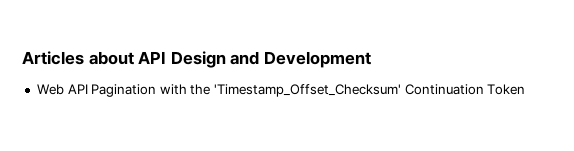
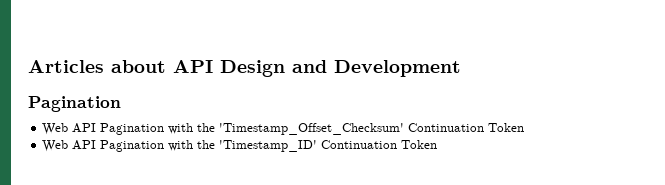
(371, 59) none -> [28,96,121,112] // Pagination
(526, 89) none -> [42,140,438,152] // Web API Pagination with the 'Timestamp_ID' Continuation Token

